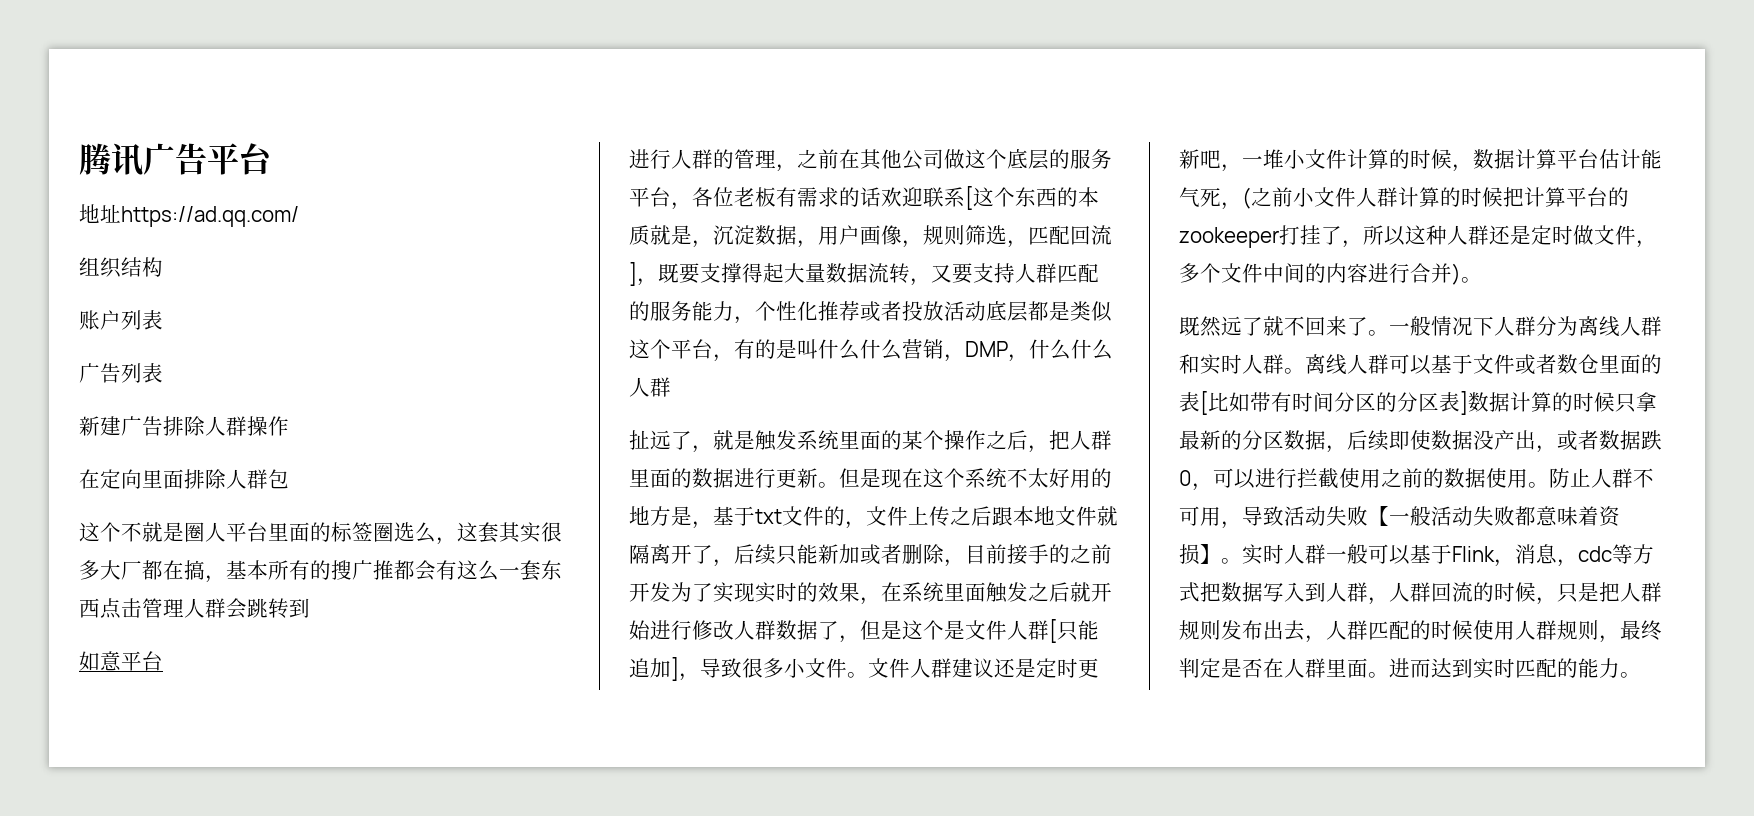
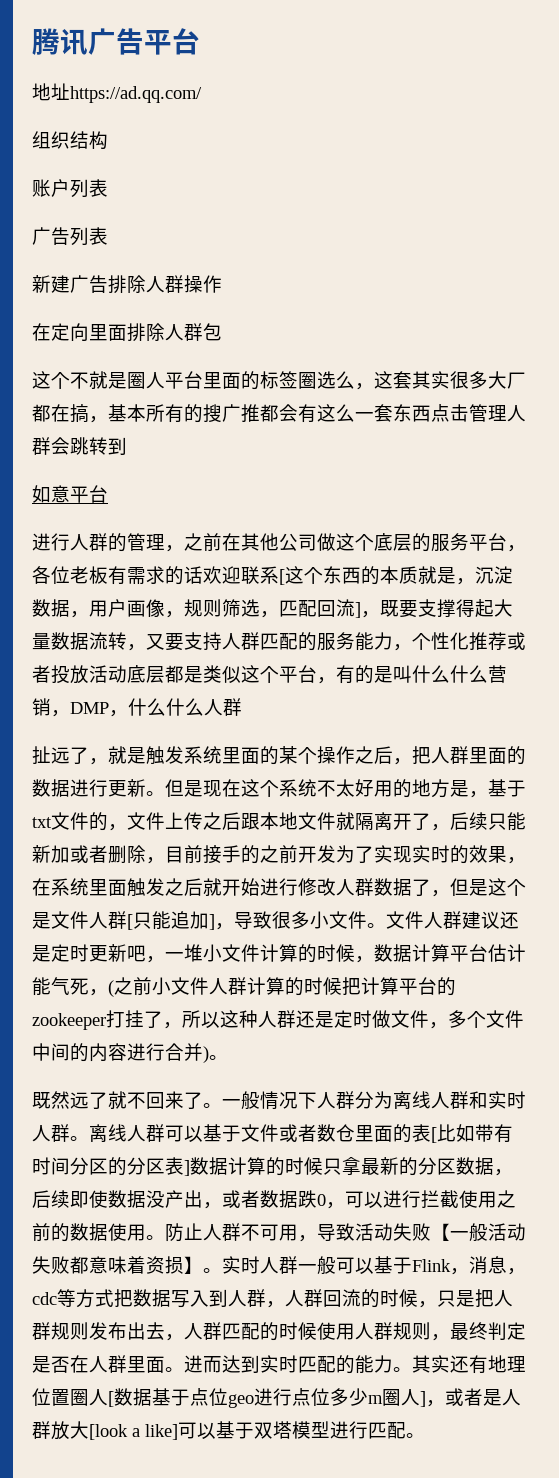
(1641, 675) none -> [412,1355,526,1374] [32,1388,521,1408] [32,1421,425,1440] 其实还有地理位置圈人[数据基于点位geo进行点位多少m圈人]，或者是人群放大[look a like]可以基于双塔模型进行匹配。

